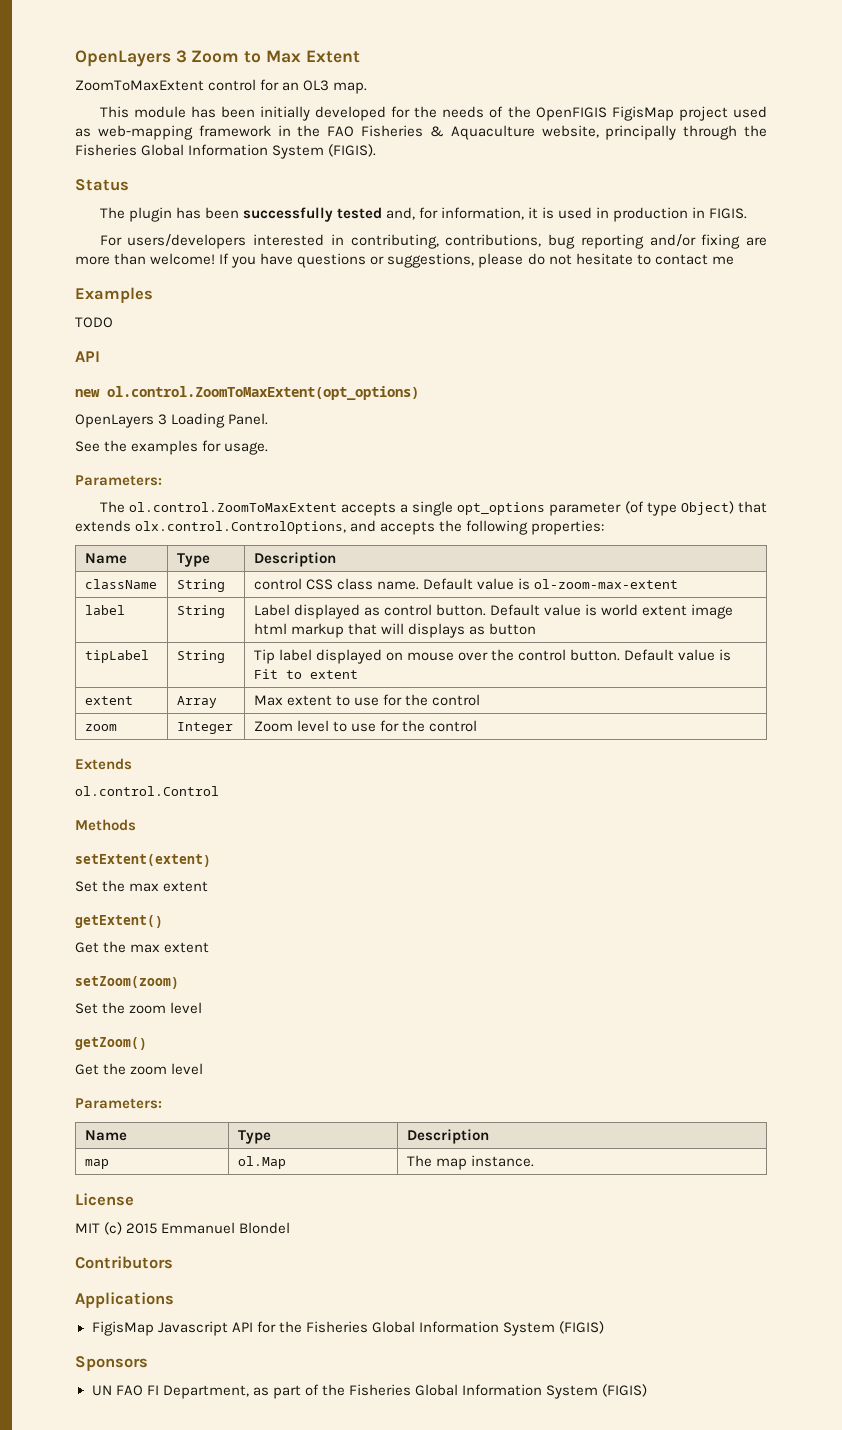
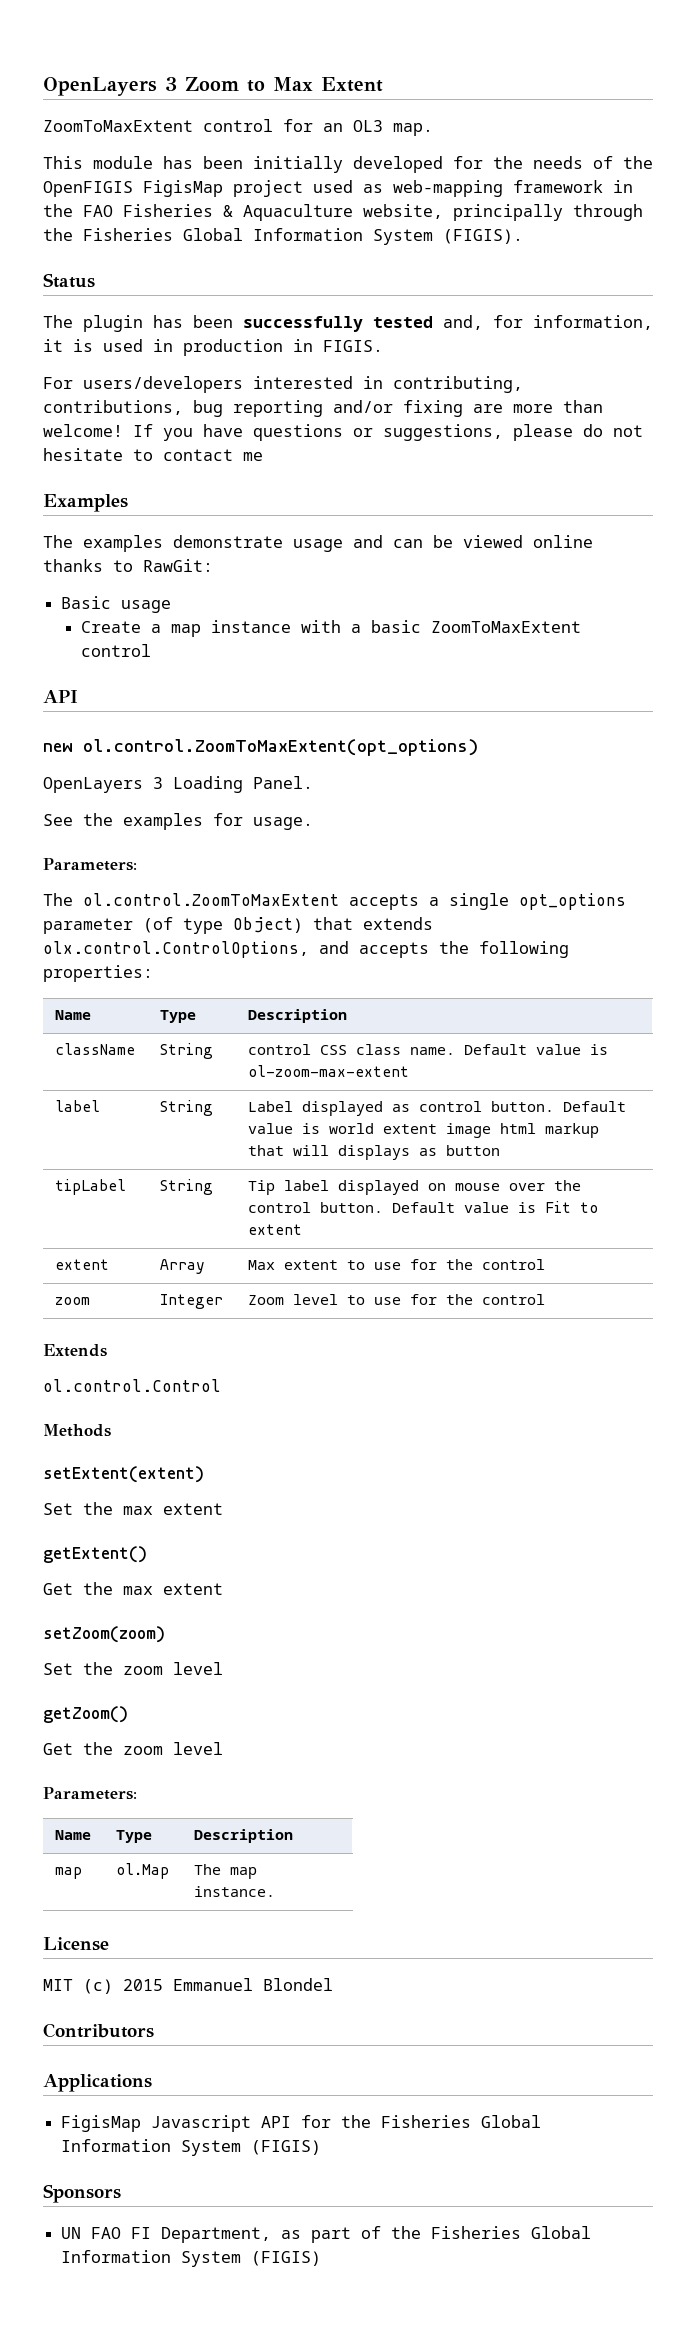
[75,317,113,328] TODO -> [43,535,593,552] [43,559,213,572] [61,596,172,613] [81,620,582,637] [81,644,152,657] The examples demonstrate usage and can be viewed online thanks to RawGit: // Basic usage // Create a map instance with a basic ZoomToMaxExtent control

